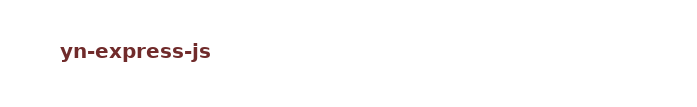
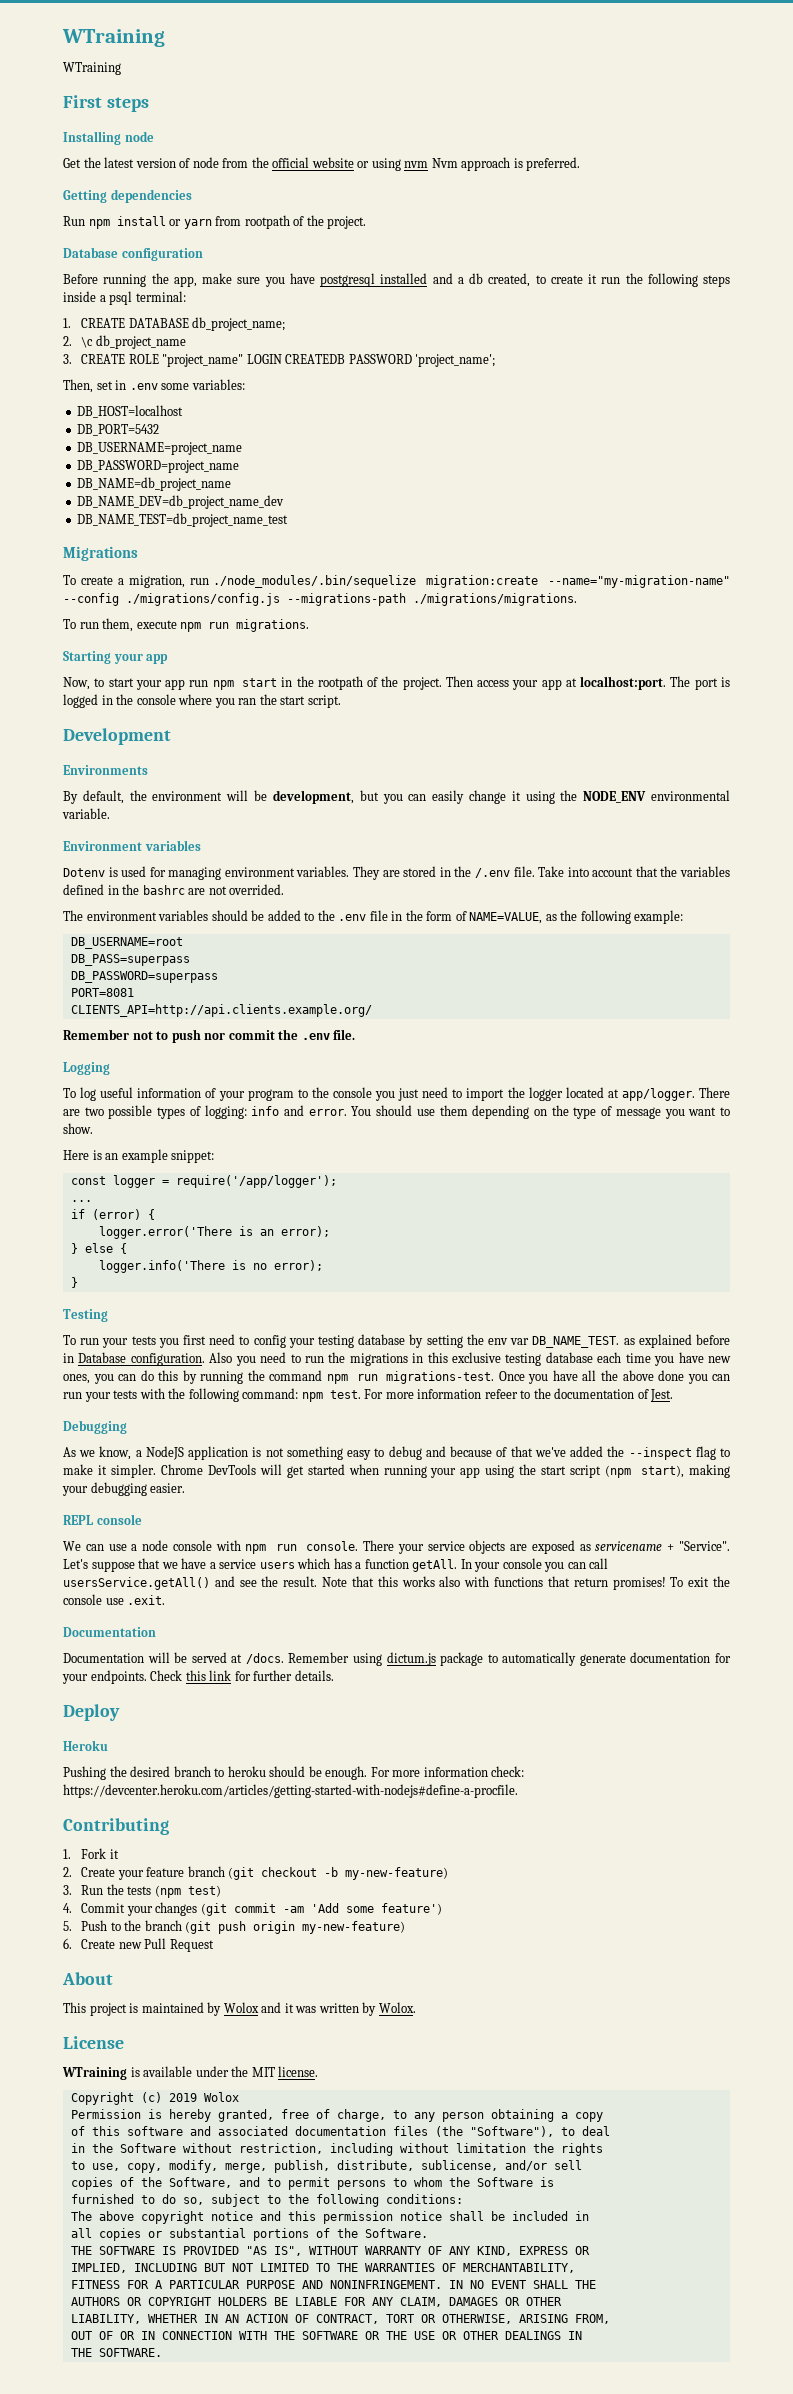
[60,43,211,62] yn-express-js -> [62,29,165,47] [63,62,121,75] [63,95,149,112] [63,131,154,145] [63,157,581,171] [63,189,192,203] [63,215,367,229] [63,247,203,261] [63,273,730,287] [63,291,186,305] [63,317,286,331] [63,335,186,349] [63,354,496,367] [63,379,245,393] [77,405,184,418] [77,424,160,436] [77,442,243,455] [77,460,240,473] [77,477,232,491] [77,495,285,509] [77,513,289,527] [63,546,138,561] [63,575,730,588] [63,593,577,606] [63,618,310,632] [63,651,169,664] [63,676,731,690] [63,694,341,708] [63,728,171,745] [63,765,148,775] [63,790,730,804] [62,808,110,819] [63,840,201,851] [63,866,730,880] [63,884,285,895] [63,910,684,924] [70,937,183,949] [70,954,190,966] [70,971,218,983] [70,988,134,997] [70,1004,372,1017] [63,1029,356,1043] [63,1062,110,1075] [63,1087,731,1101] [63,1105,730,1119] [63,1123,93,1134] [63,1149,215,1163] [70,1175,337,1188] [70,1200,92,1202] [70,1209,155,1220] [98,1226,330,1239] [70,1243,127,1254] [98,1260,323,1273] [70,1277,78,1288] [63,1309,108,1322] [63,1334,730,1348] [63,1352,732,1366] [63,1370,730,1384] [63,1388,674,1402] [63,1420,127,1434] [63,1446,730,1460] [63,1464,730,1478] [62,1482,186,1496] [63,1514,142,1525] [63,1540,731,1554] [63,1558,609,1572] [63,1576,730,1590] [63,1594,166,1605] [63,1627,156,1637] [63,1652,731,1666] [62,1670,334,1684] [63,1704,120,1721] [63,1740,108,1751] [63,1766,525,1780] [63,1784,518,1798] [63,1818,169,1835] [63,1848,119,1859] [63,1866,449,1880] [63,1884,221,1898] [63,1902,442,1916] [63,1920,406,1934] [63,1938,214,1952] [62,1972,113,1985] [63,2002,416,2016] [63,2036,124,2049] [62,2066,319,2080] [70,2092,239,2105] [70,2109,603,2122] [70,2126,610,2137] [70,2143,603,2156] [70,2160,582,2173] [70,2177,554,2190] [70,2194,463,2207] [70,2211,589,2224] [70,2228,428,2241] [70,2246,590,2256] [70,2263,575,2273] [70,2280,596,2289] [70,2297,562,2307] [70,2314,610,2324] [70,2331,582,2340] [70,2348,162,2357] WTraining // WTraining // First steps // Installing node // Get the latest version of node from the official website or using nvm Nvm approach is preferred. // Getting dependencies // Run npm install or yarn from rootpath of the project. // Database configuration // Before running the app, make sure you have postgresql installed and a db created, to create it run the following steps inside a psql terminal: // 1. CREATE DATABASE db_project_name; // 2. \c db_project_name // 3. CREATE ROLE "project_name" LOGIN CREATEDB PASSWORD 'project_name'; // Then, set in .env some variables: // DB_HOST=localhost // DB_PORT=5432 // DB_USERNAME=project_name // DB_PASSWORD=project_name // DB_NAME=db_project_name // DB_NAME_DEV=db_project_name_dev // DB_NAME_TEST=db_project_name_test // Migrations // To create a migration, run ./node_modules/.bin/sequelize migration:create --name="my-migration-name" --config ./migrations/config.js --migrations-path ./migrations/migrations. // To run them, execute npm run migrations. // Starting your app // Now, to start your app run npm start in the rootpath of the project. Then access your app at localhost:port. The port is logged in the console where you ran the start script. // Development // Environments // By default, the environment will be development, but you can easily change it using the NODE_ENV environmental variable. // Environment variables // Dotenv is used for managing environment variables. They are stored in the /.env file. Take into account that the variables defined in the bashrc are not overrided. // The environment variables should be added to the .env file in the form of NAME=VALUE, as the following example: // DB_USERNAME=root // DB_PASS=superpass // DB_PASSWORD=superpass // PORT=8081 // CLIENTS_API=http://api.clients.example.org/ // Remember not to push nor commit the .env file. // Logging // To log useful information of your program to the console you just need to import the logger located at app/logger. There are two possible types of logging: info and error. You should use them depending on the type of message you want to show. // Here is an example snippet: // const logger = require('/app/logger'); // ... // if (error) { // logger.error('There is an error); // } else { // logger.info('There is no error); // } // Testing // To run your tests you first need to config your testing database by setting the env var DB_NAME_TEST. as explained before in Database configuration. Also you need to run the migrations in this exclusive testing database each time you have new ones, you can do this by running the command npm run migrations-test. Once you have all the above done you can run your tests with the following command: npm test. For more information refeer to the documentation of Jest. // Debugging // As we know, a NodeJS application is not something easy to debug and because of that we've added the --inspect flag to make it simpler. Chrome DevTools will get started when running your app using the start script (npm start), making your debugging easier. // REPL console // We can use a node console with npm run console. There your service objects are exposed as servicename + "Service". Let's suppose that we have a service users which has a function getAll. In your console you can call usersService.getAll() and see the result. Note that this works also with functions that return promises! To exit the console use .exit. // Documentation // Documentation will be served at /docs. Remember using dictum.js package to automatically generate documentation for your endpoints. Check this link for further details. // Deploy // Heroku // Pushing the desired branch to heroku should be enough. For more information check: https://devcenter.heroku.com/articles/getting-started-with-nodejs#define-a-procfile. // Contributing // 1. Fork it // 2. Create your feature branch (git checkout -b my-new-feature) // 3. Run the tests (npm test) // 4. Commit your changes (git commit -am 'Add some feature') // 5. Push to the branch (git push origin my-new-feature) // 6. Create new Pull Request // About // This project is maintained by Wolox and it was written by Wolox. // License // WTraining is available under the MIT license. // Copyright (c) 2019 Wolox // Permission is hereby granted, free of charge, to any person obtaining a copy // of this software and associated documentation files (the "Software"), to deal // in the Software without restriction, including without limitation the rights // to use, copy, modify, merge, publish, distribute, sublicense, and/or sell // copies of the Software, and to permit persons to whom the Software is // furnished to do so, subject to the following conditions: // The above copyright notice and this permission notice shall be included in // all copies or substantial portions of the Software. // THE SOFTWARE IS PROVIDED "AS IS", WITHOUT WARRANTY OF ANY KIND, EXPRESS OR // IMPLIED, INCLUDING BUT NOT LIMITED TO THE WARRANTIES OF MERCHANTABILITY, // FITNESS FOR A PARTICULAR PURPOSE AND NONINFRINGEMENT. IN NO EVENT SHALL THE // AUTHORS OR COPYRIGHT HOLDERS BE LIABLE FOR ANY CLAIM, DAMAGES OR OTHER // LIABILITY, WHETHER IN AN ACTION OF CONTRACT, TORT OR OTHERWISE, ARISING FROM, // OUT OF OR IN CONNECTION WITH THE SOFTWARE OR THE USE OR OTHER DEALINGS IN // THE SOFTWARE.

